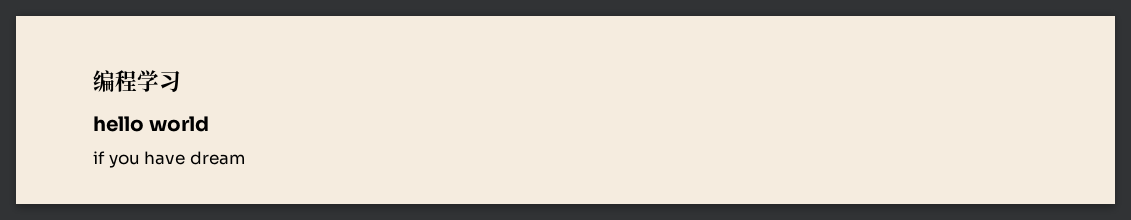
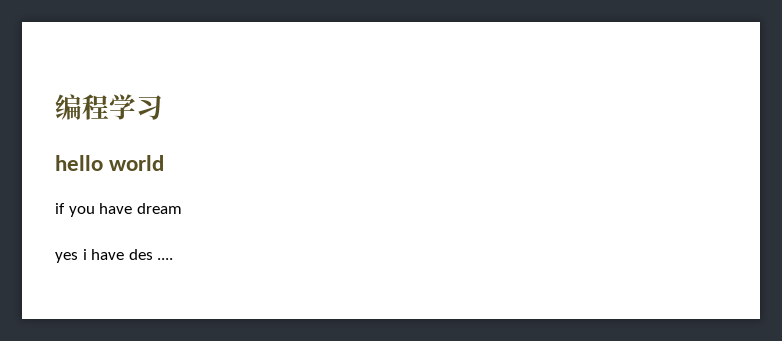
(245, 158) none -> [55,249,174,263] // yes i have des ....

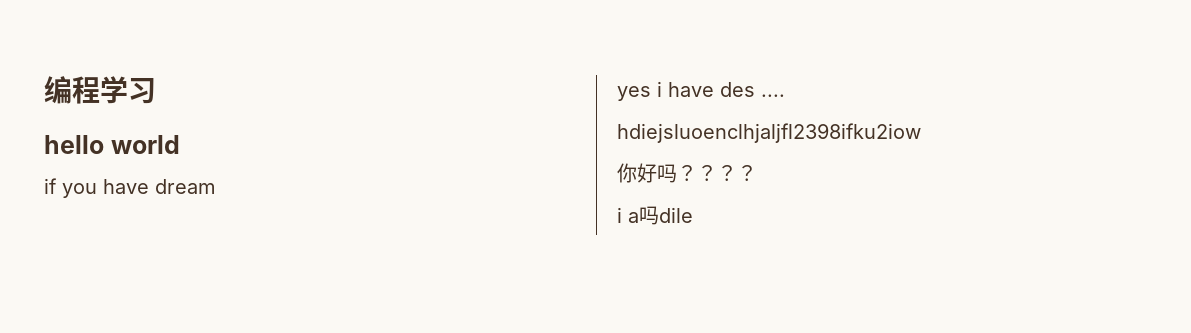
(174, 259) none -> [617,123,921,143] [617,163,757,183] [617,206,693,225] // hdiejsluoenclhjaljfl2398ifku2iow // 你好吗？？？？ // i a吗dile

